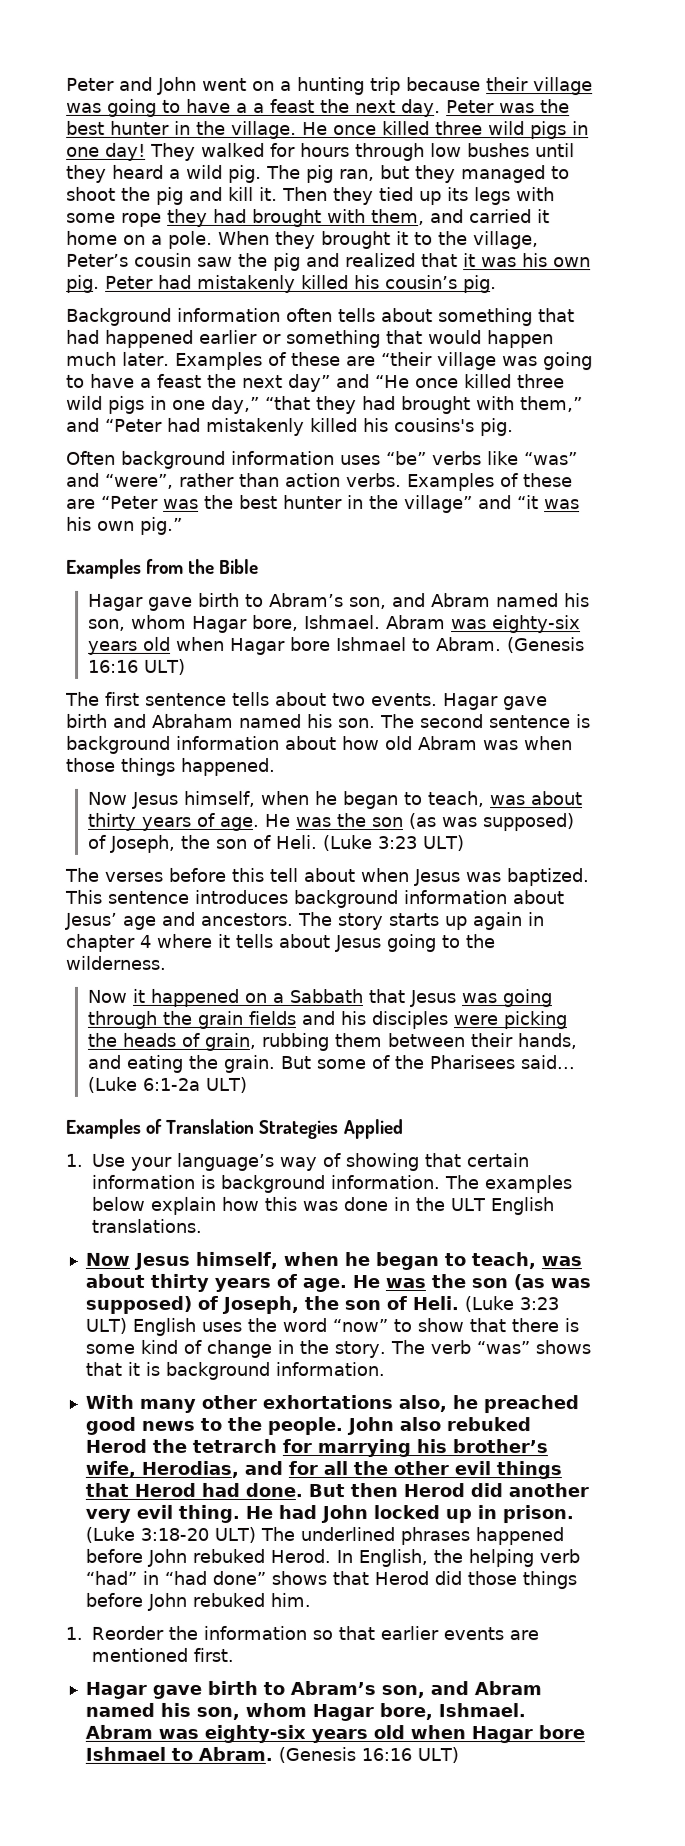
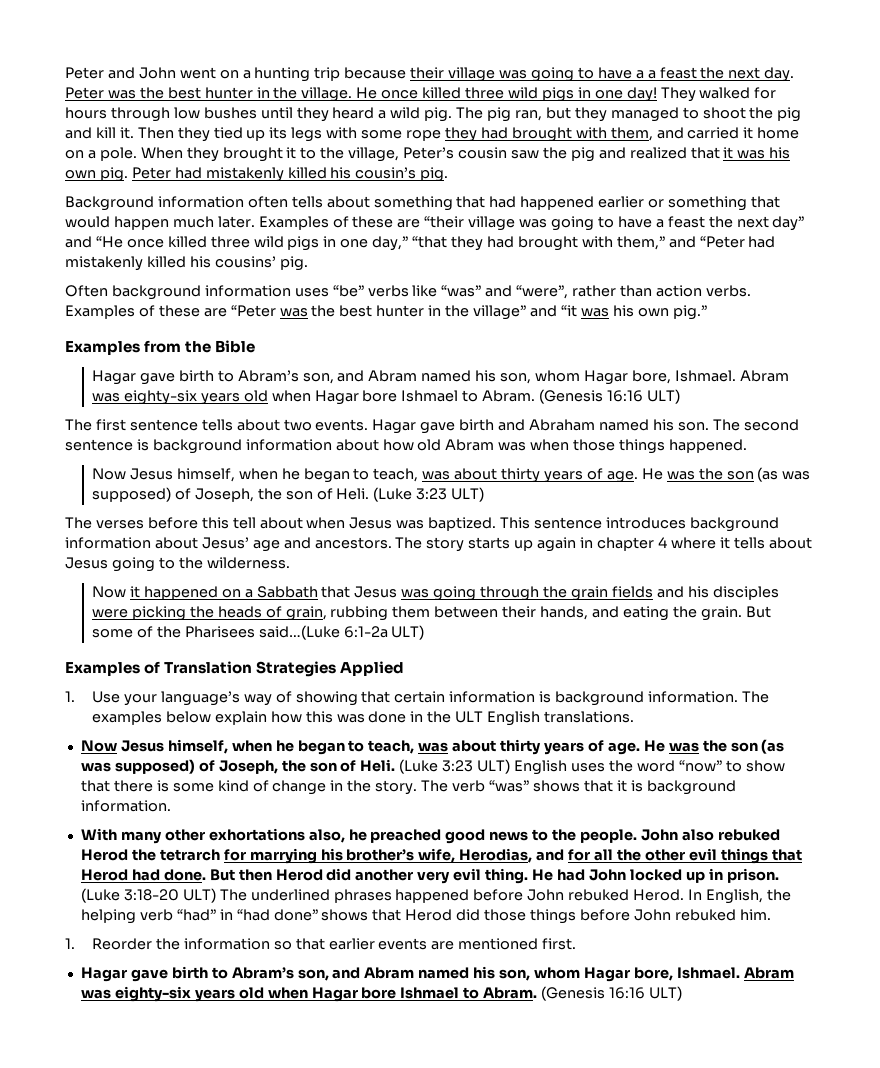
[394,418,475,433] cousins's -> [214,256,276,268] cousins’
[519,1055,575,1070] [86,1076,137,1093] said... (Luke -> [258,625,340,640] said…(Luke

